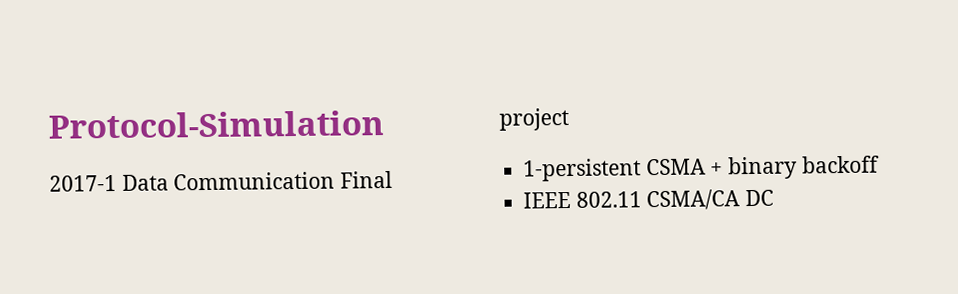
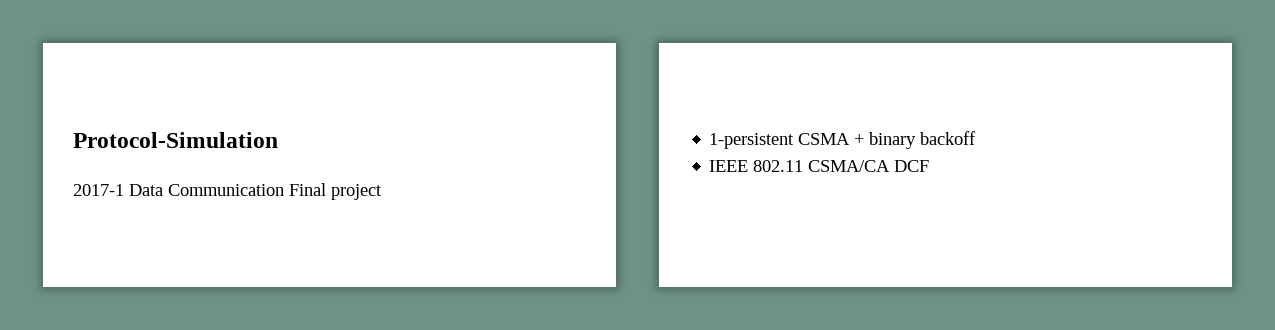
[745,189,775,207] DC -> [894,160,930,172] DCF

